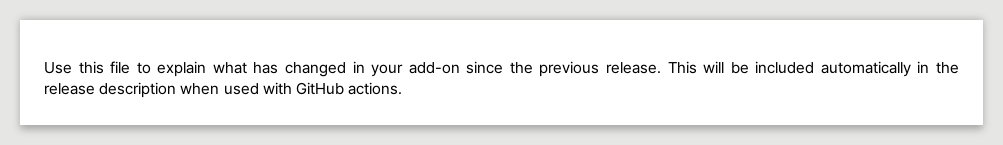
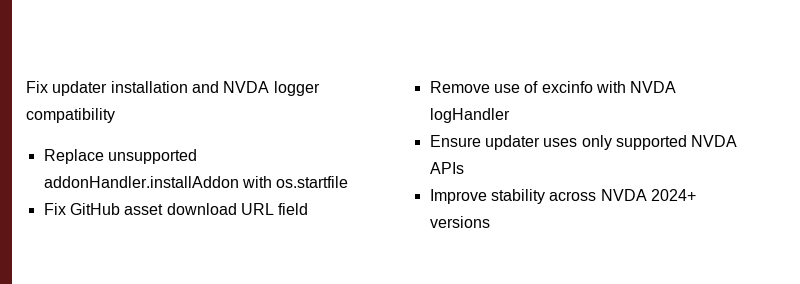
[44,61,959,77] [44,82,403,98] Use this file to explain what has changed in your add-on since the previous release. This will be included automatically in the release description when used with GitHub actions. -> [26,81,320,96] [26,108,115,123] [43,149,197,164] [43,176,349,188] [43,203,309,215] [429,81,677,93] [429,108,510,123] [429,135,738,150] [429,162,464,174] [429,189,696,204] [429,216,490,228] Fix updater installation and NVDA logger compatibility // Replace unsupported addonHandler.installAddon with os.startfile // Fix GitHub asset download URL field // Remove use of excinfo with NVDA logHandler // Ensure updater uses only supported NVDA APIs // Improve stability across NVDA 2024+ versions

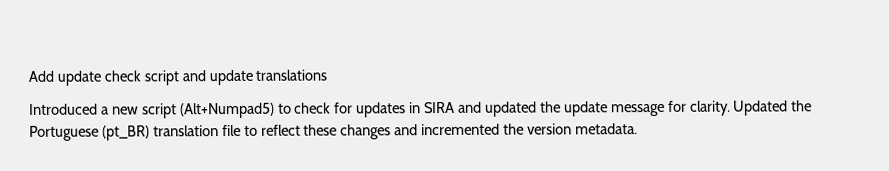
[26,81,320,96] [26,108,115,123] [43,149,197,164] [43,176,349,188] [43,203,309,215] [429,81,677,93] [429,108,510,123] [429,135,738,150] [429,162,464,174] [429,189,696,204] [429,216,490,228] Fix updater installation and NVDA logger compatibility // Replace unsupported addonHandler.installAddon with os.startfile // Fix GitHub asset download URL field // Remove use of excinfo with NVDA logHandler // Ensure updater uses only supported NVDA APIs // Improve stability across NVDA 2024+ versions -> [28,69,328,86] [29,100,813,119] [29,123,638,141] Add update check script and update translations // Introduced a new script (Alt+Numpad5) to check for updates in SIRA and updated the update message for clarity. Updated the Portuguese (pt_BR) translation file to reflect these changes and incremented the version metadata.

